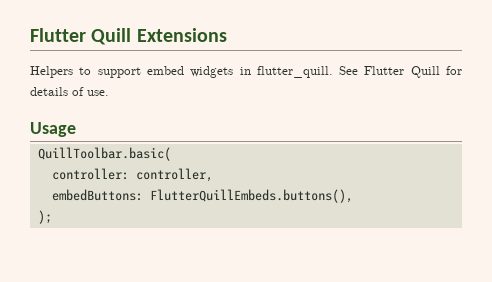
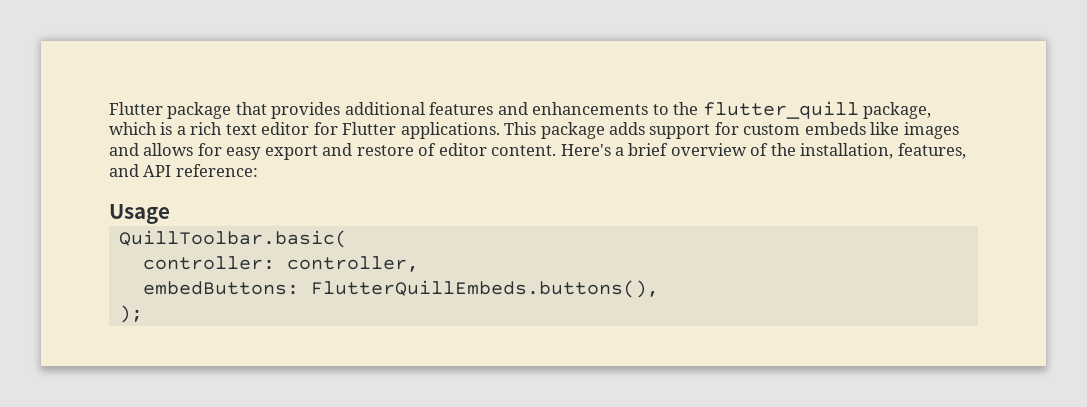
[30,28,227,45] [30,66,463,78] [30,87,109,96] Flutter Quill Extensions // Helpers to support embed widgets in flutter_quill. See Flutter Quill for details of use. -> [109,101,932,119] [109,122,959,139] [109,143,966,160] [109,164,258,177] Flutter package that provides additional features and enhancements to the flutter_quill package, which is a rich text editor for Flutter applications. This package adds support for custom embeds like images and allows for easy export and restore of editor content. Here's a brief overview of the installation, features, and API reference:

